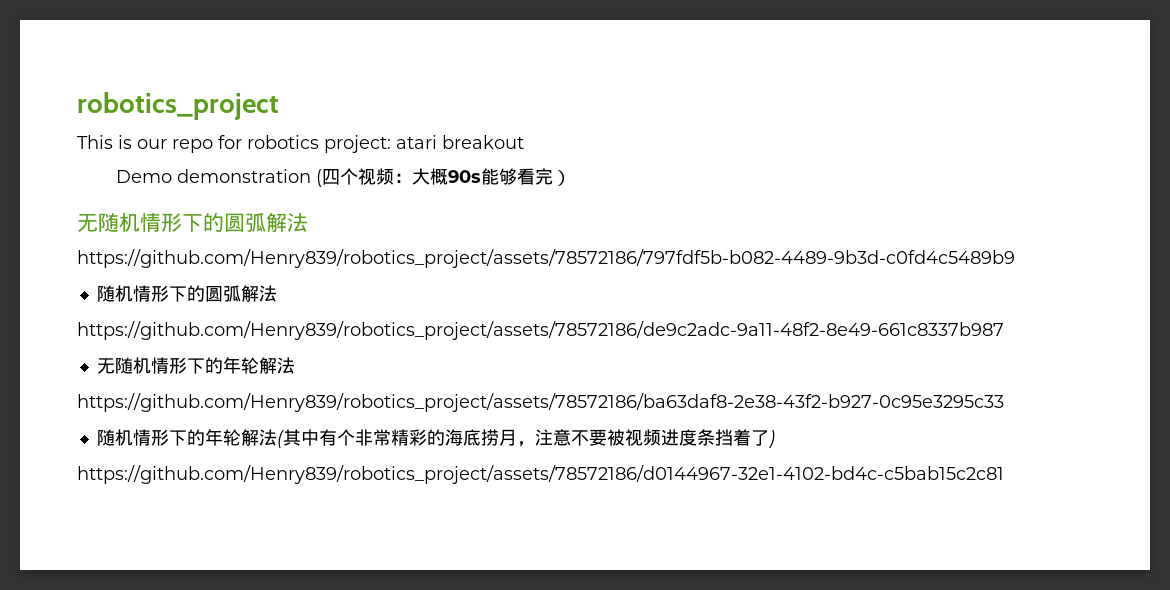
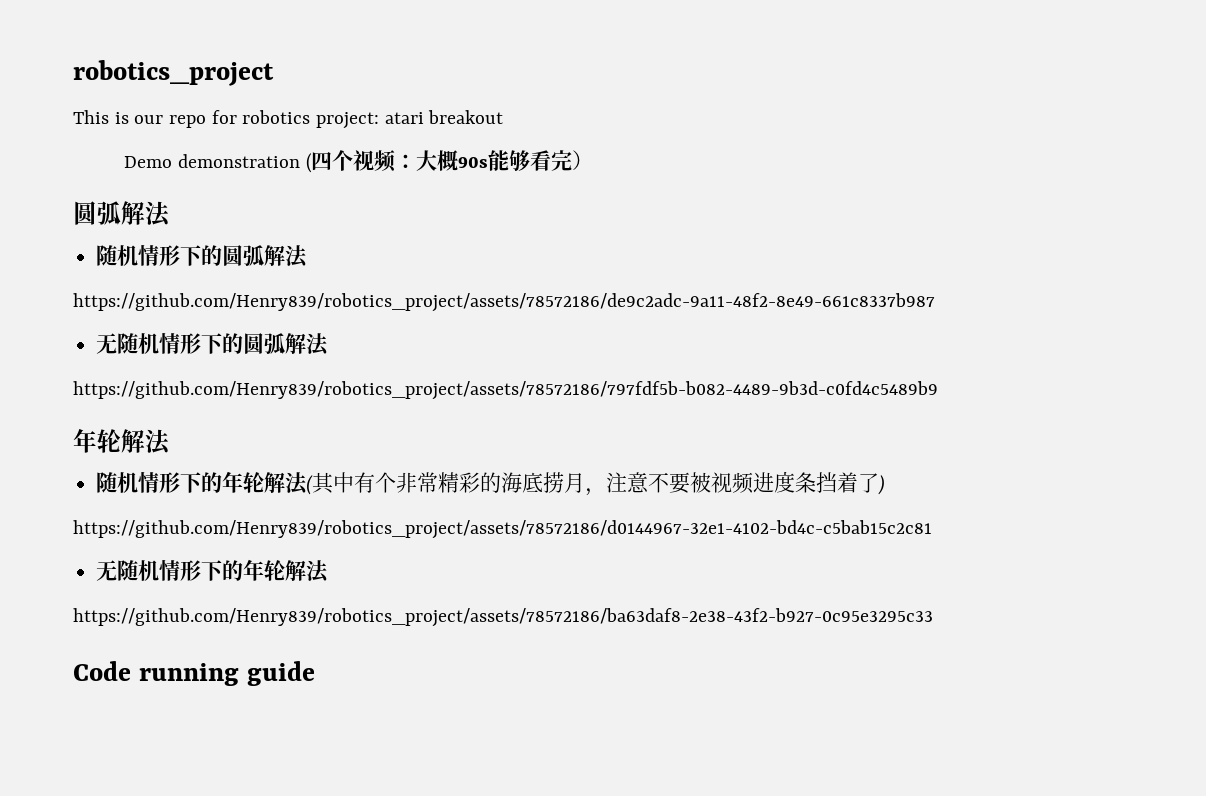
[77,212,308,232] [77,249,1015,268] 无随机情形下的圆弧解法 // https://github.com/Henry839/robotics_project/assets/78572186/797fdf5b-b082-4489-9b3d-c0fd4c5489b9 -> [73,201,171,227] 圆弧解法
[222,357,295,374] [77,393,1004,412] 年轮解法 // https://github.com/Henry839/robotics_project/assets/78572186/ba63daf8-2e38-43f2-b927-0c95e3295c33 -> [243,333,330,356] [73,381,938,400] [73,428,171,455] 圆弧解法 // https://github.com/Henry839/robotics_project/assets/78572186/797fdf5b-b082-4489-9b3d-c0fd4c5489b9 // 年轮解法
(1004, 474) none -> [96,559,330,583] [73,608,933,627] [73,661,315,686] // 无随机情形下的年轮解法 // https://github.com/Henry839/robotics_project/assets/78572186/ba63daf8-2e38-43f2-b927-0c95e3295c33 // Code running guide

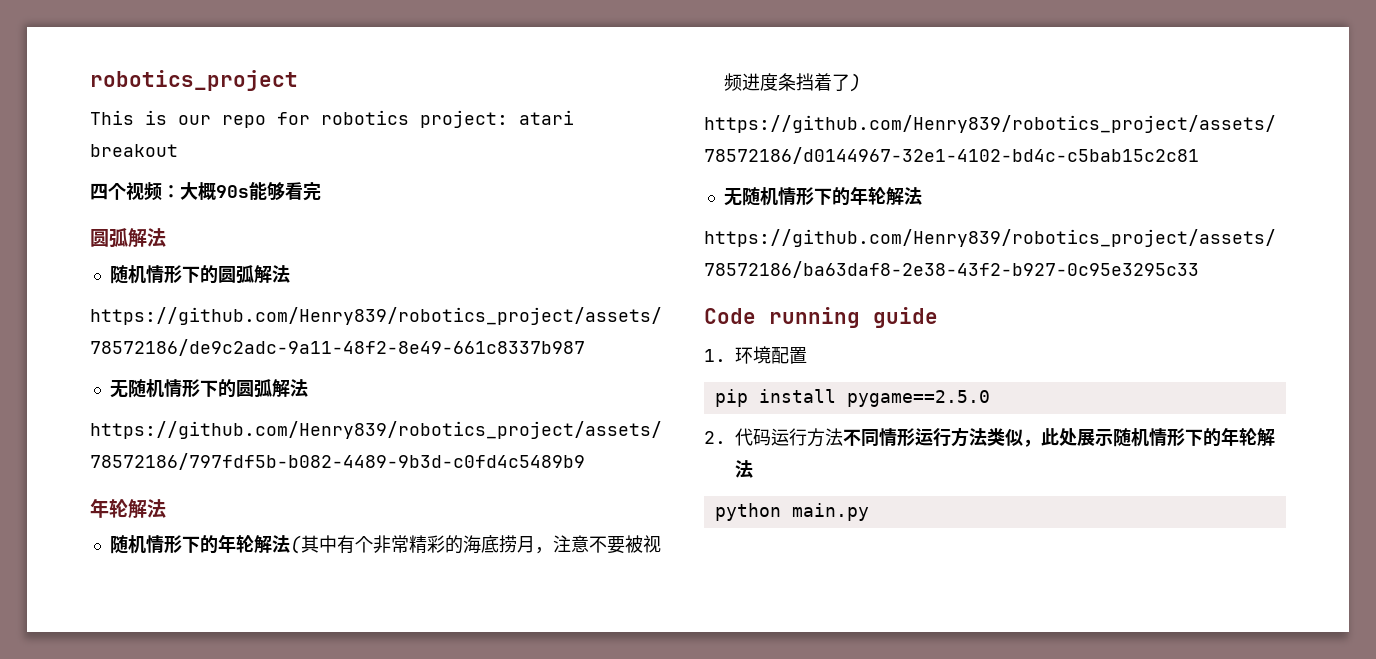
[124,153,312,173] Demo demonstration ( -> (178, 150) none
[571,150,593,170] ） -> (321, 191) none
(315, 673) none -> [704,346,807,364] [714,389,990,407] [704,427,1275,447] [735,460,753,478] [714,503,869,521] // 1.环境配置 // pip install pygame==2.5.0 // 2.代码运行方法不同情形运行方法类似，此处展示随机情形下的年轮解法 // python main.py

